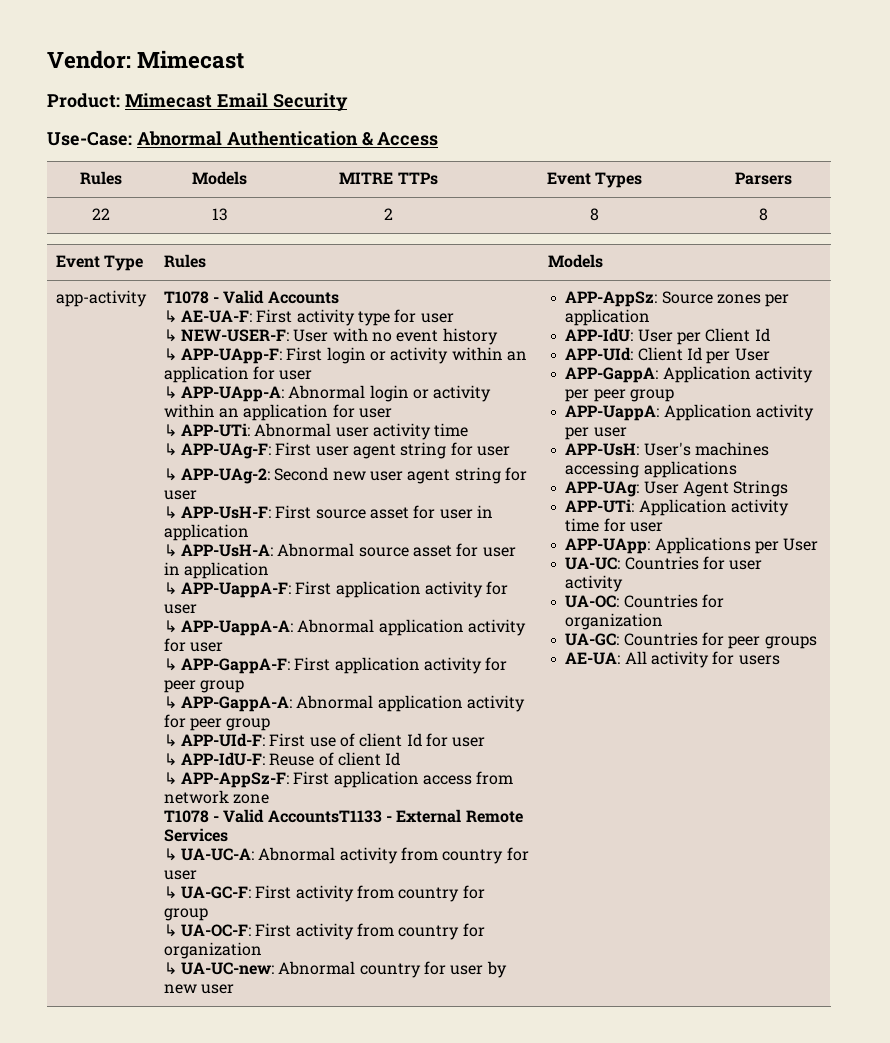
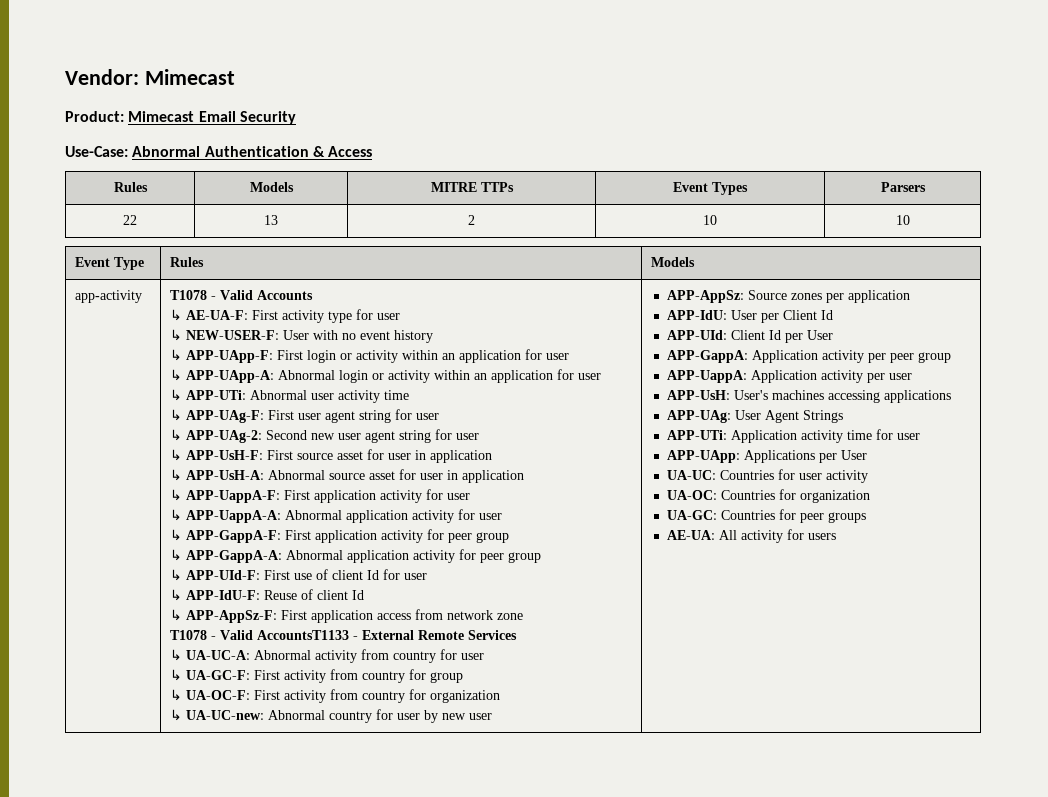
[589,208,599,221] [759,208,768,221] 8 | 8 -> [703,215,717,225] [895,215,910,225] 10 | 10

